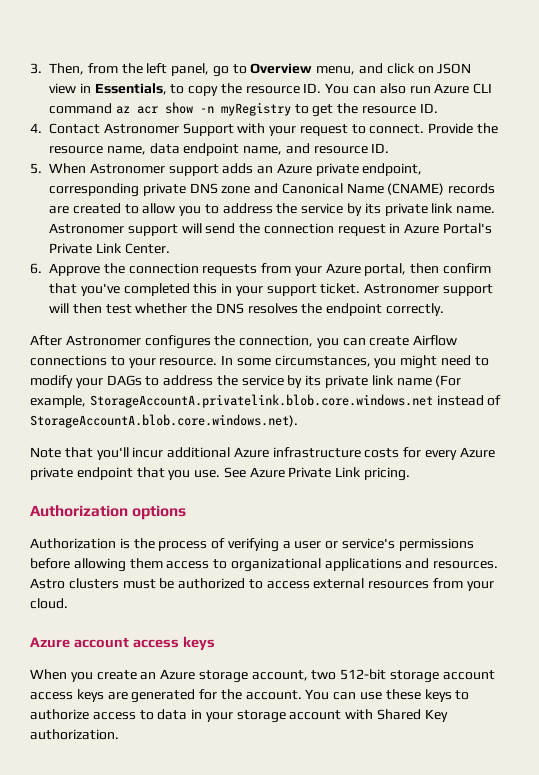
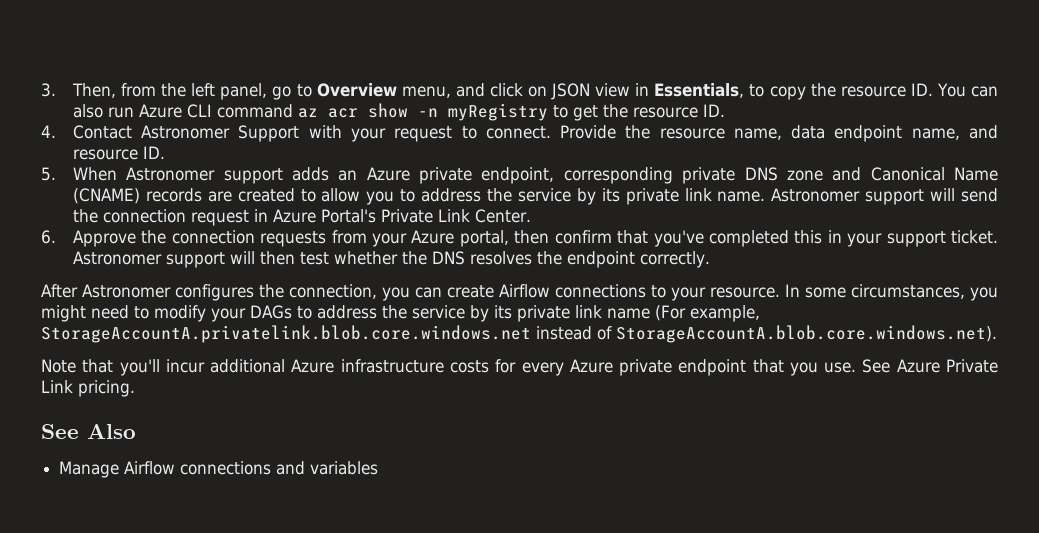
[30,505,187,520] [30,538,474,552] [30,558,499,572] [30,578,494,591] [30,598,68,609] [30,636,215,651] [30,669,495,683] [30,689,470,703] [30,709,448,723] [30,729,119,740] Authorization options // Authorization is the process of verifying a user or service's permissions before allowing them access to organizational applications and resources. Astro clusters must be authorized to access external resources from your cloud. // Azure account access keys // When you create an Azure storage account, two 512-bit storage account access keys are generated for the account. You can use these keys to authorize access to data in your storage account with Shared Key authorization. -> [41,424,136,439] [59,461,379,478] See Also // Manage Airflow connections and variables

